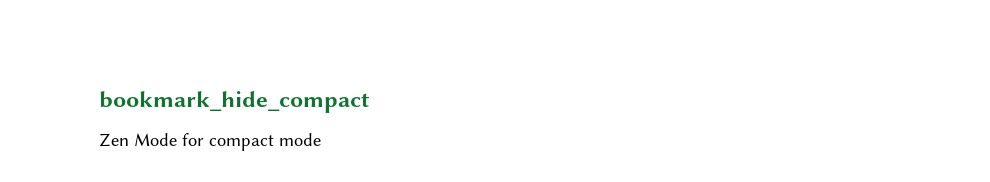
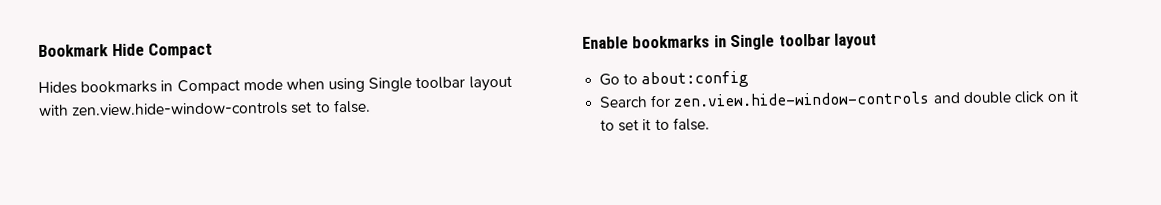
[99,91,369,113] [99,133,321,151] bookmark_hide_compact // Zen Mode for compact mode -> [38,42,214,59] [38,75,512,95] [38,99,371,117] [582,33,878,51] [599,70,750,89] [599,90,1080,108] [600,117,710,132] Bookmark Hide Compact // Hides bookmarks in Compact mode when using Single toolbar layout with zen.view.hide-window-controls set to false. // Enable bookmarks in Single toolbar layout // Go to about:config // Search for zen.view.hide-window-controls and double click on it to set it to false.

